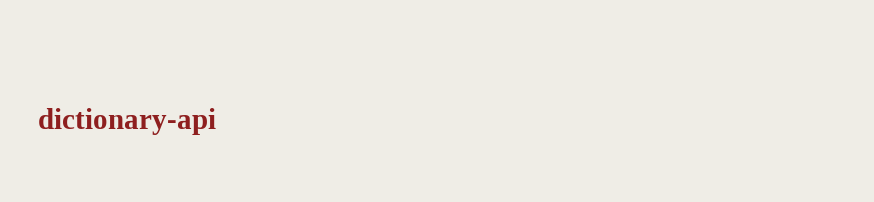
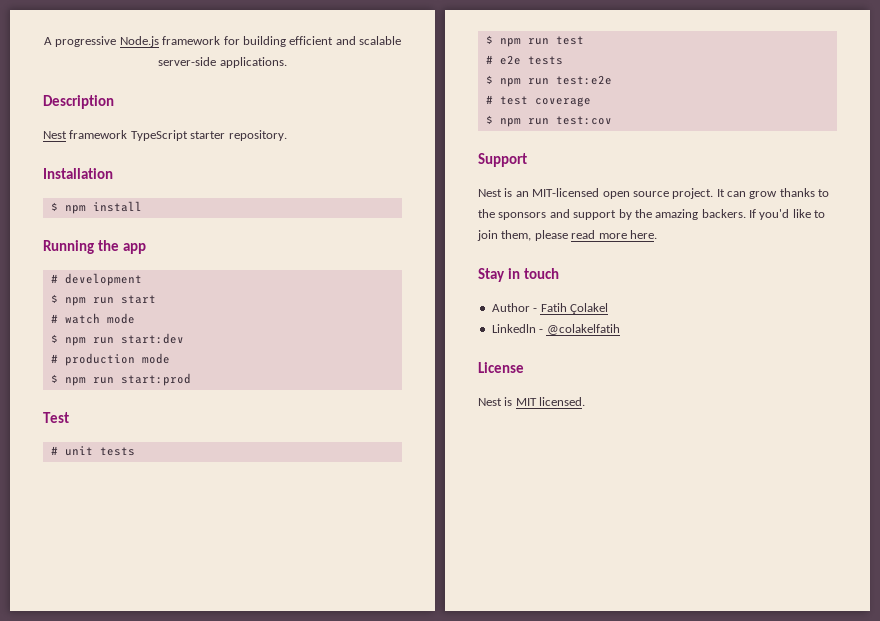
[38,108,216,135] dictionary-api -> [44,36,401,47] [158,57,287,68] [43,95,114,109] [43,130,287,141] [43,168,113,179] [50,201,142,214] [43,240,146,254] [50,273,142,286] [50,294,156,306] [50,313,135,324] [50,333,184,346] [50,353,170,366] [50,373,191,386] [43,412,69,423] [50,446,135,456] [485,35,584,47] [485,55,563,65] [485,75,612,87] [485,95,591,107] [485,115,612,127] [478,153,527,167] [478,188,830,199] [478,209,826,220] [477,230,657,241] [478,268,559,282] [491,303,608,314] [491,324,620,335] [478,362,524,373] [478,397,586,406] A progressive Node.js framework for building efficient and scalable server-side applications. // Description // Nest framework TypeScript starter repository. // Installation // $ npm install // Running the app // # development // $ npm run start // # watch mode // $ npm run start:dev // # production mode // $ npm run start:prod // Test // # unit tests // $ npm run test // # e2e tests // $ npm run test:e2e // # test coverage // $ npm run test:cov // Support // Nest is an MIT-licensed open source project. It can grow thanks to the sponsors and support by the amazing backers. If you'd like to join them, please read more here. // Stay in touch // Author - Fatih Çolakel // Linkedln - @colakelfatih // License // Nest is MIT licensed.

